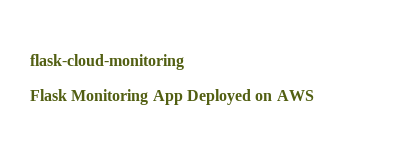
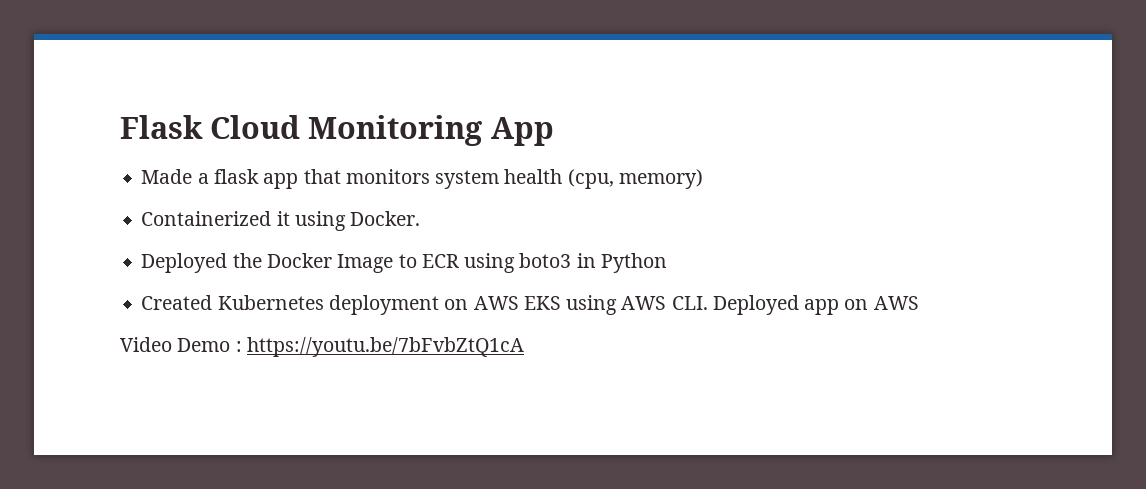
[30,54,184,70] [30,89,67,101] flask-cloud-monitoring // Flask -> [120,115,301,139] Flask Cloud
[186,89,314,105] Deployed on AWS -> [141,169,703,189] [141,211,421,231] [141,253,667,273] [141,295,919,315] [120,337,524,357] // Made a flask app that monitors system health (cpu, memory) // Containerized it using Docker. // Deployed the Docker Image to ECR using boto3 in Python // Created Kubernetes deployment on AWS EKS using AWS CLI. Deployed app on AWS // Video Demo : https://youtu.be/7bFvbZtQ1cA

